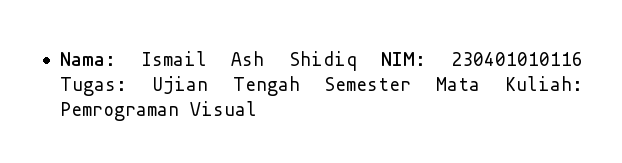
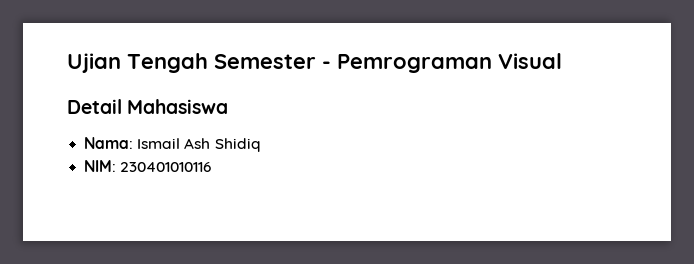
(59, 59) none -> [67,53,562,73] [67,99,229,114] Ujian Tengah Semester - Pemrograman Visual // Detail Mahasiswa //
(357, 61) none -> (261, 145) //
[59,76,583,96] [59,101,257,121] Tugas: Ujian Tengah Semester Mata Kuliah: Pemrograman Visual -> (212, 167) none

